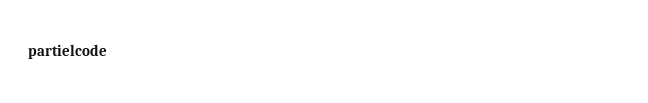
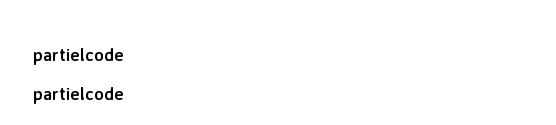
[28,44,107,59] partielcode -> [33,48,124,65] [33,87,124,104] partielcode // partielcode

